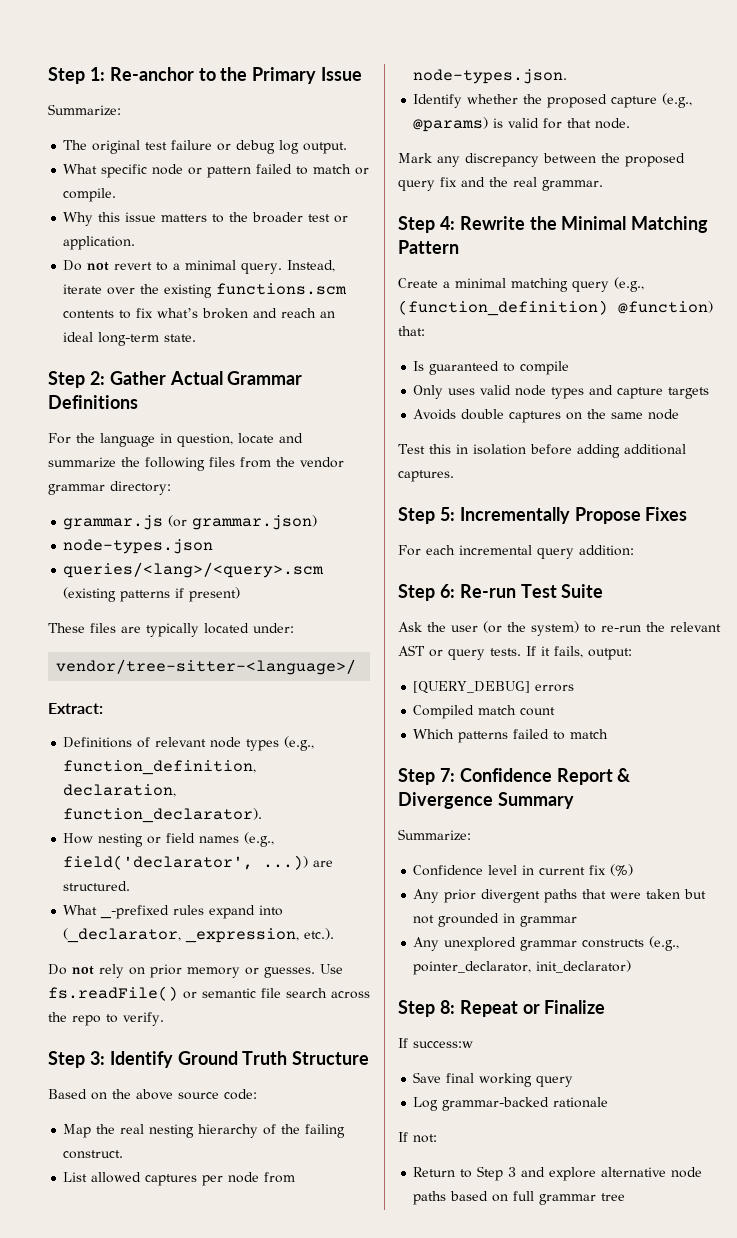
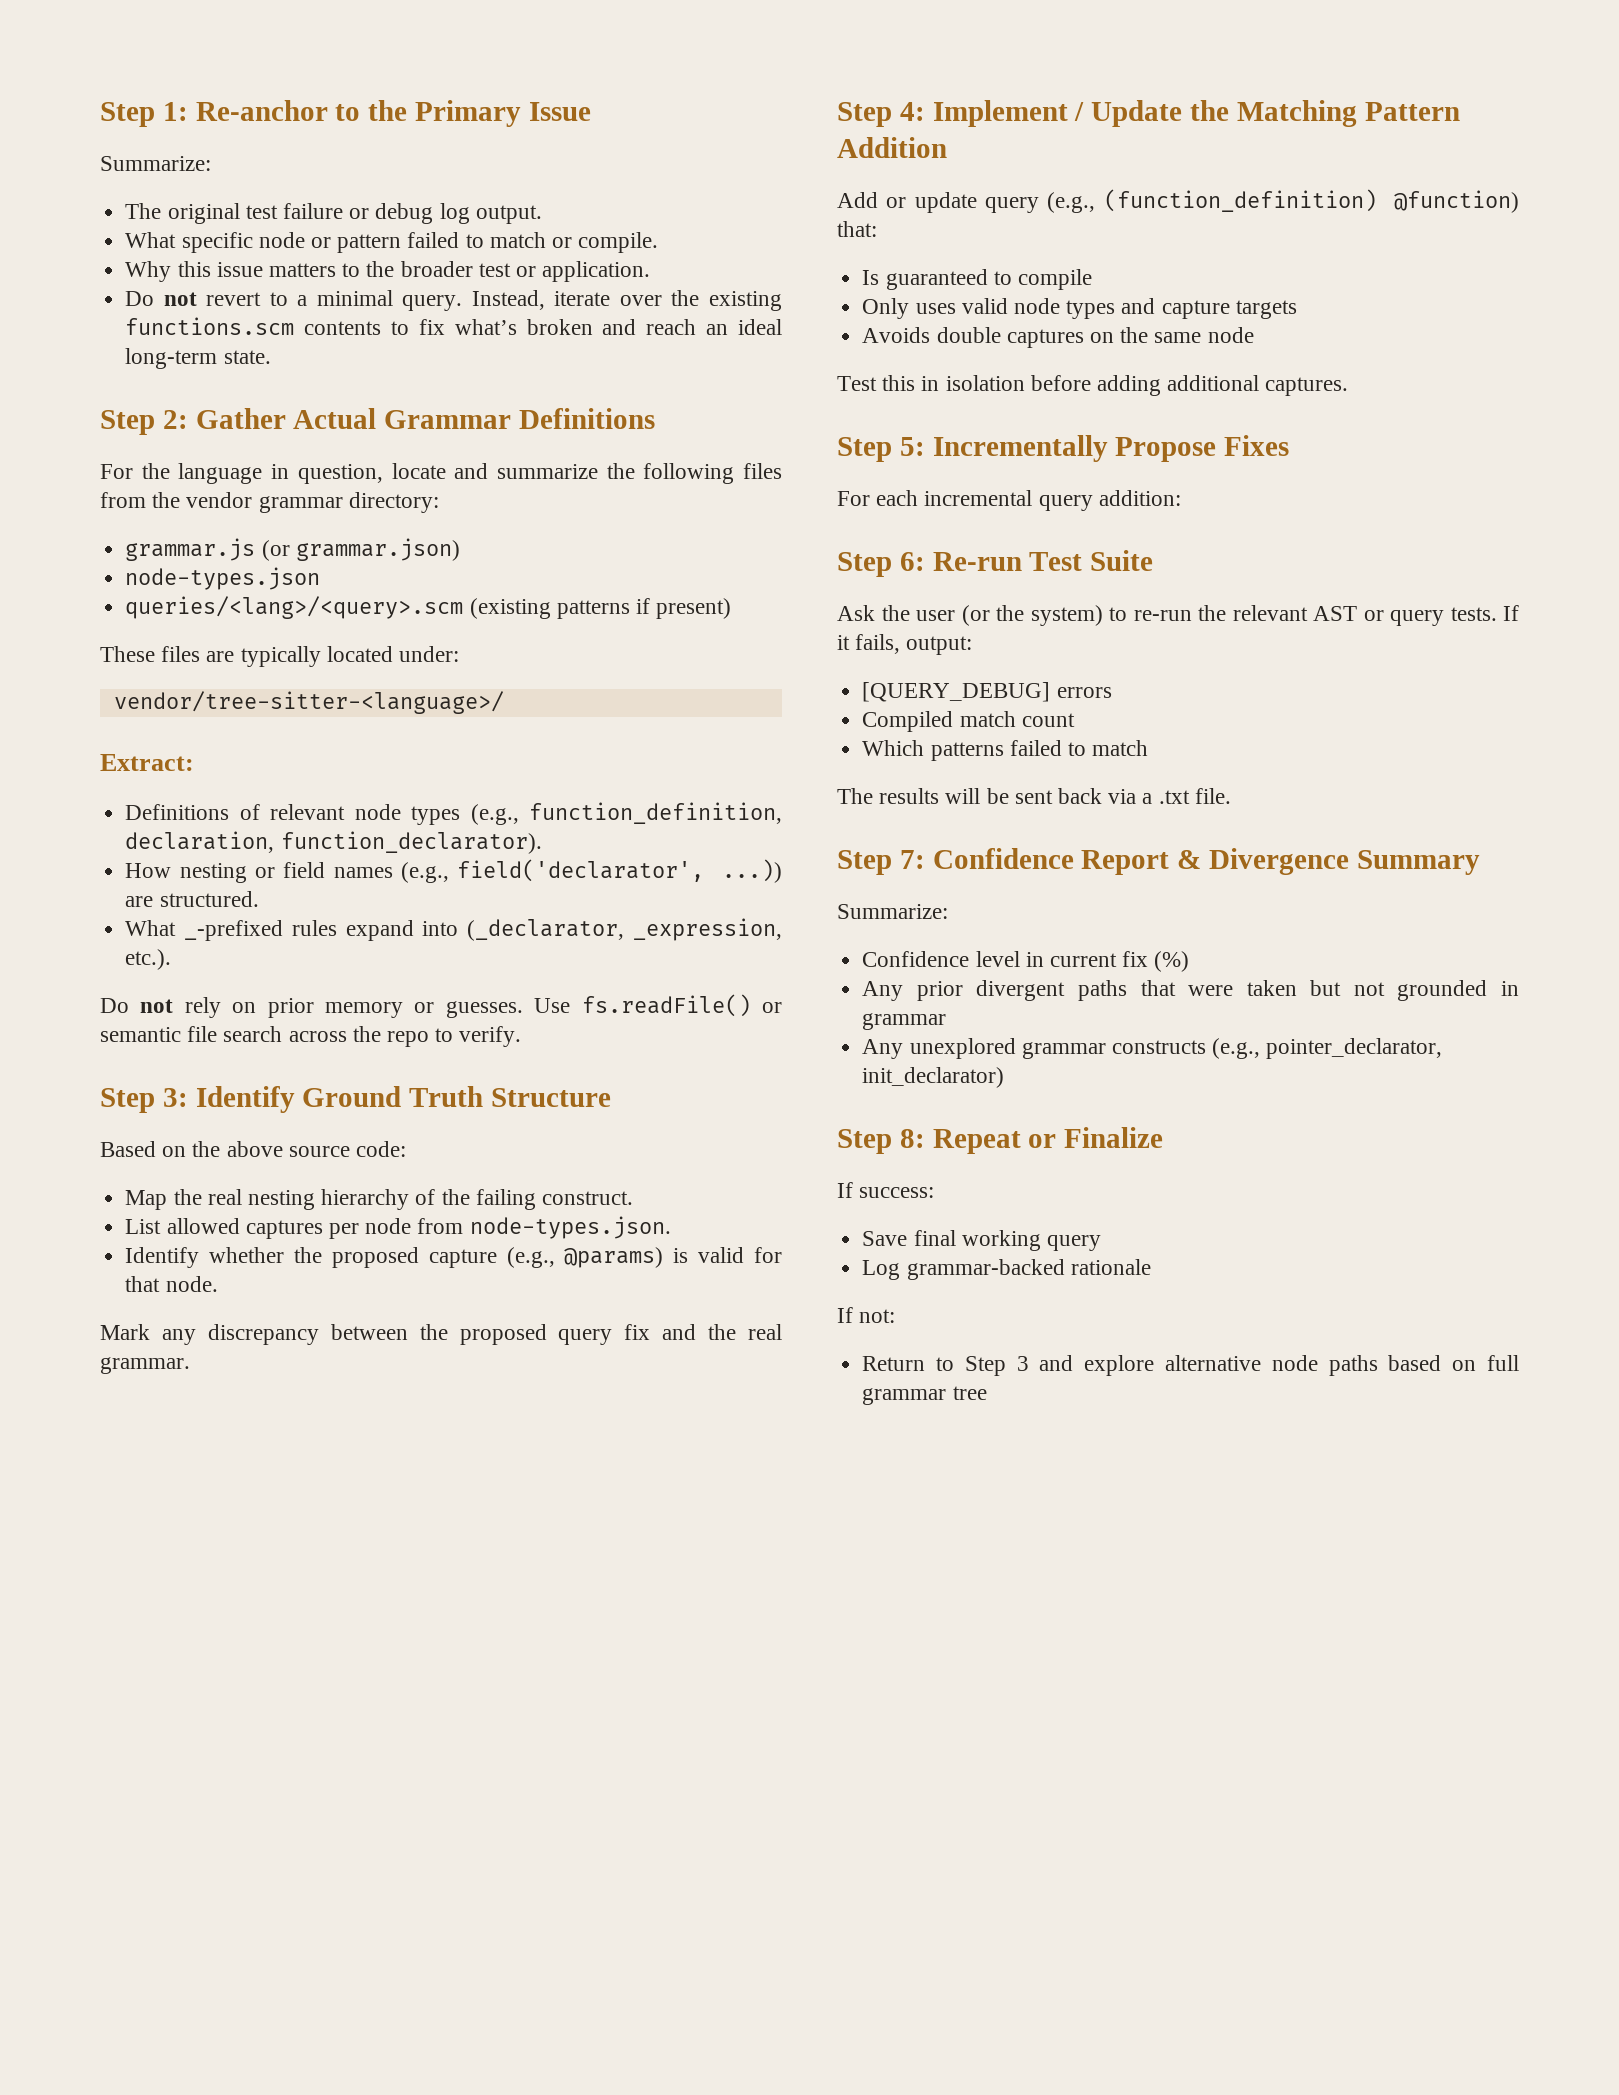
[459,216,709,233] [398,240,459,254] [398,278,568,292] Rewrite the Minimal Matching Pattern // Create a minimal matching -> [932,100,1460,127] [837,137,947,158] [837,192,977,213] Implement / Update the Matching Pattern Addition // Add or update
(609, 734) none -> [837,788,1231,804] // The results will be sent back via a .txt file.
[413,1041,473,1048] success:w -> [859,1187,935,1198] success:

